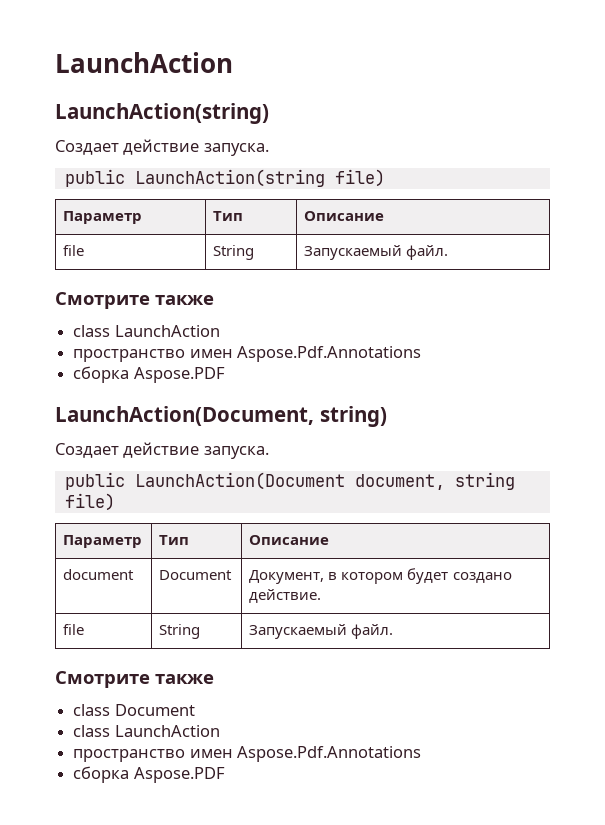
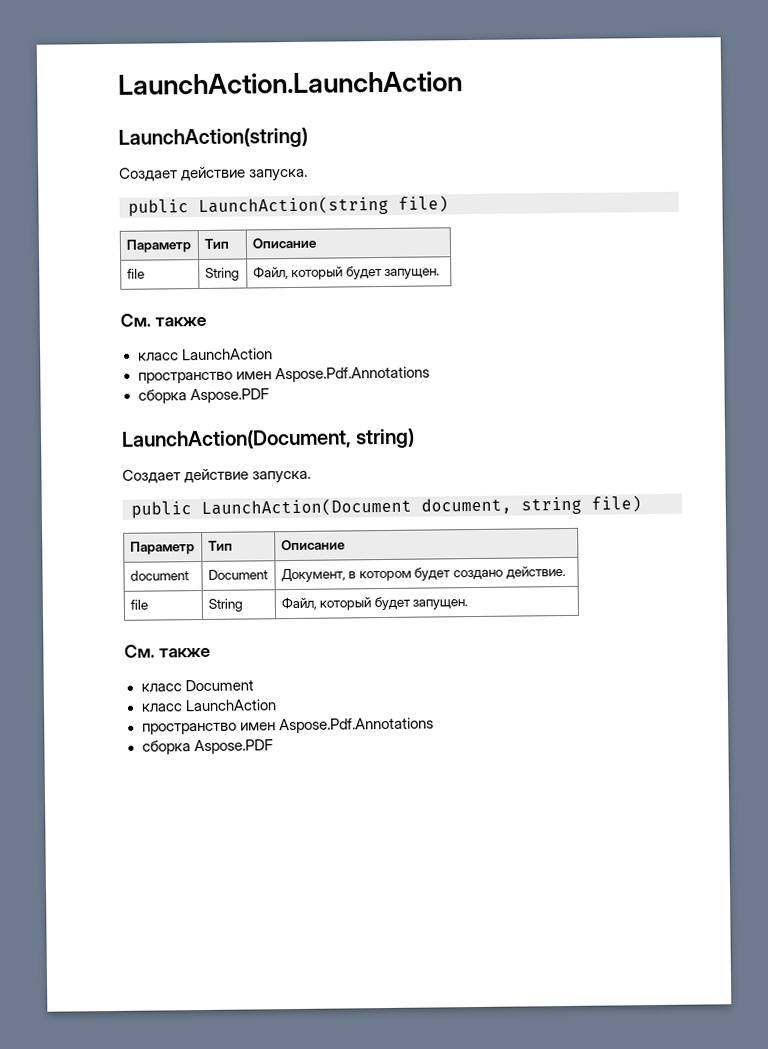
[55,52,233,73] LaunchAction -> [118,71,463,95] LaunchAction.LaunchAction
[304,245,449,260] [55,292,214,309] [73,325,111,337] Запускаемый файл. // Смотрите также // class -> [252,266,441,281] [120,313,207,327] [137,352,179,361] Файл, который будет запущен. // См. также // класс
[249,624,394,639] [55,671,214,688] [73,704,111,716] Запускаемый файл. // Смотрите также // class -> [280,596,469,611] [124,644,211,658] [140,683,182,692] Файл, который будет запущен. // См. также // класс
[73,725,111,737] class -> [140,703,183,712] класс

